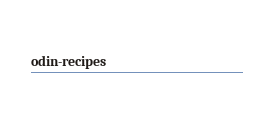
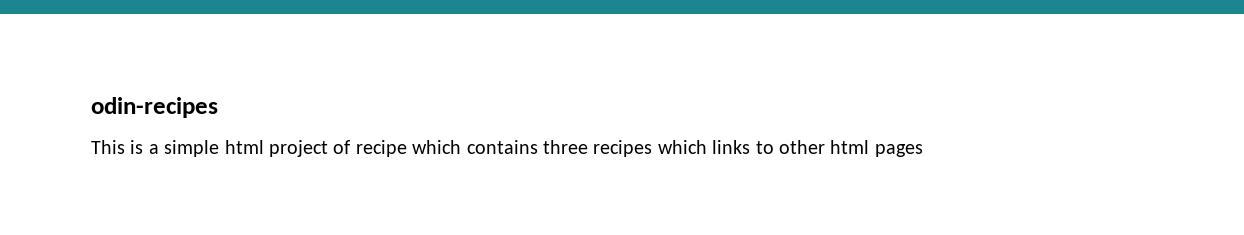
(106, 62) none -> [91,140,923,157] // This is a simple html project of recipe which contains three recipes which links to other html pages

